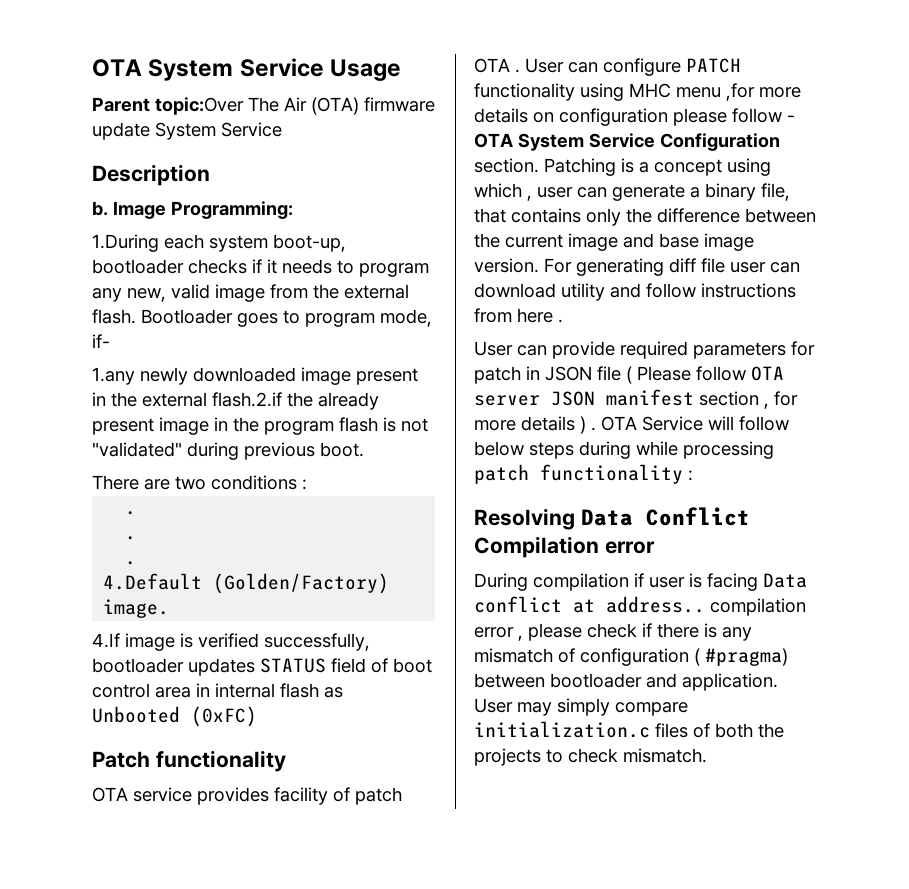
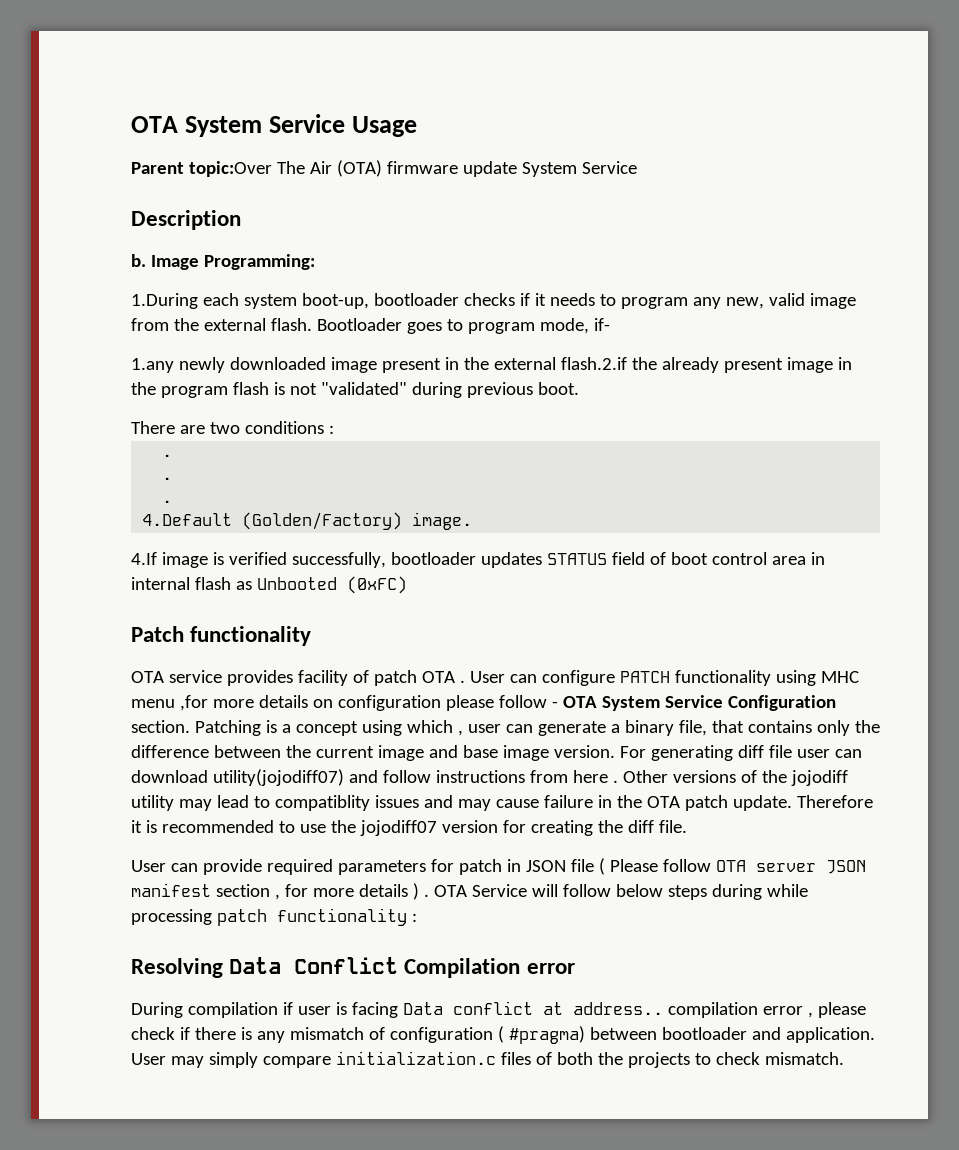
[561,283,605,301] utility -> [212,769,344,786] utility(jojodiff07)
(563, 321) none -> [622,770,848,786] [131,795,873,811] [131,820,687,836] Other versions of the jojodiff utility may lead to compatiblity issues and may cause failure in the OTA patch update. Therefore it is recommended to use the jojodiff07 version for creating the diff file.

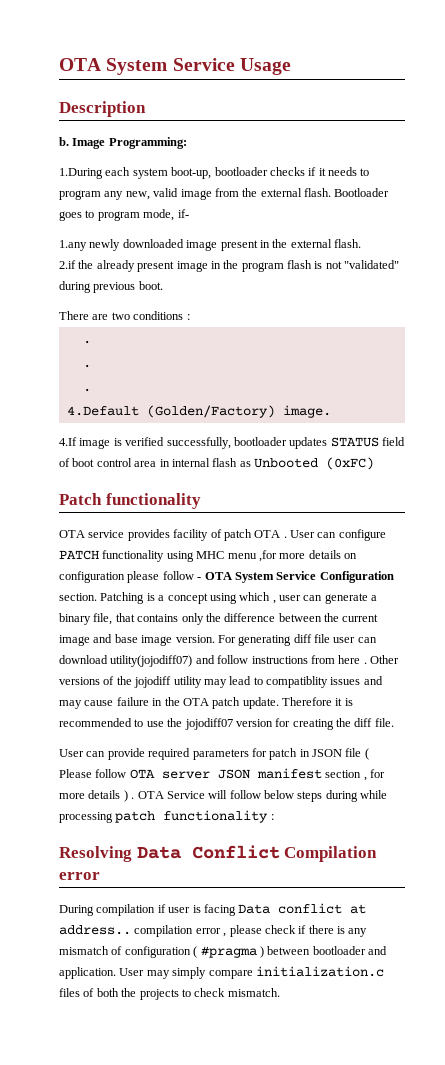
[131,160,637,177] // Parent topic:Over The Air (OTA) firmware update System Service -> (291, 66) none
[560,357,627,370] flash.2.if -> [334,239,361,248] [59,260,76,269] flash. // 2.if
[508,1026,585,1044] #pragma) -> [200,946,264,958] #pragma )

